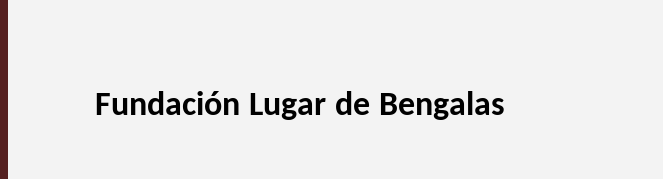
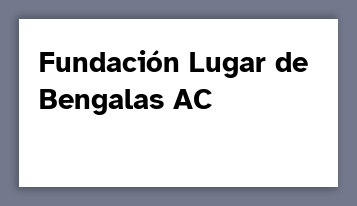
(506, 105) none -> [173,89,213,109] AC

